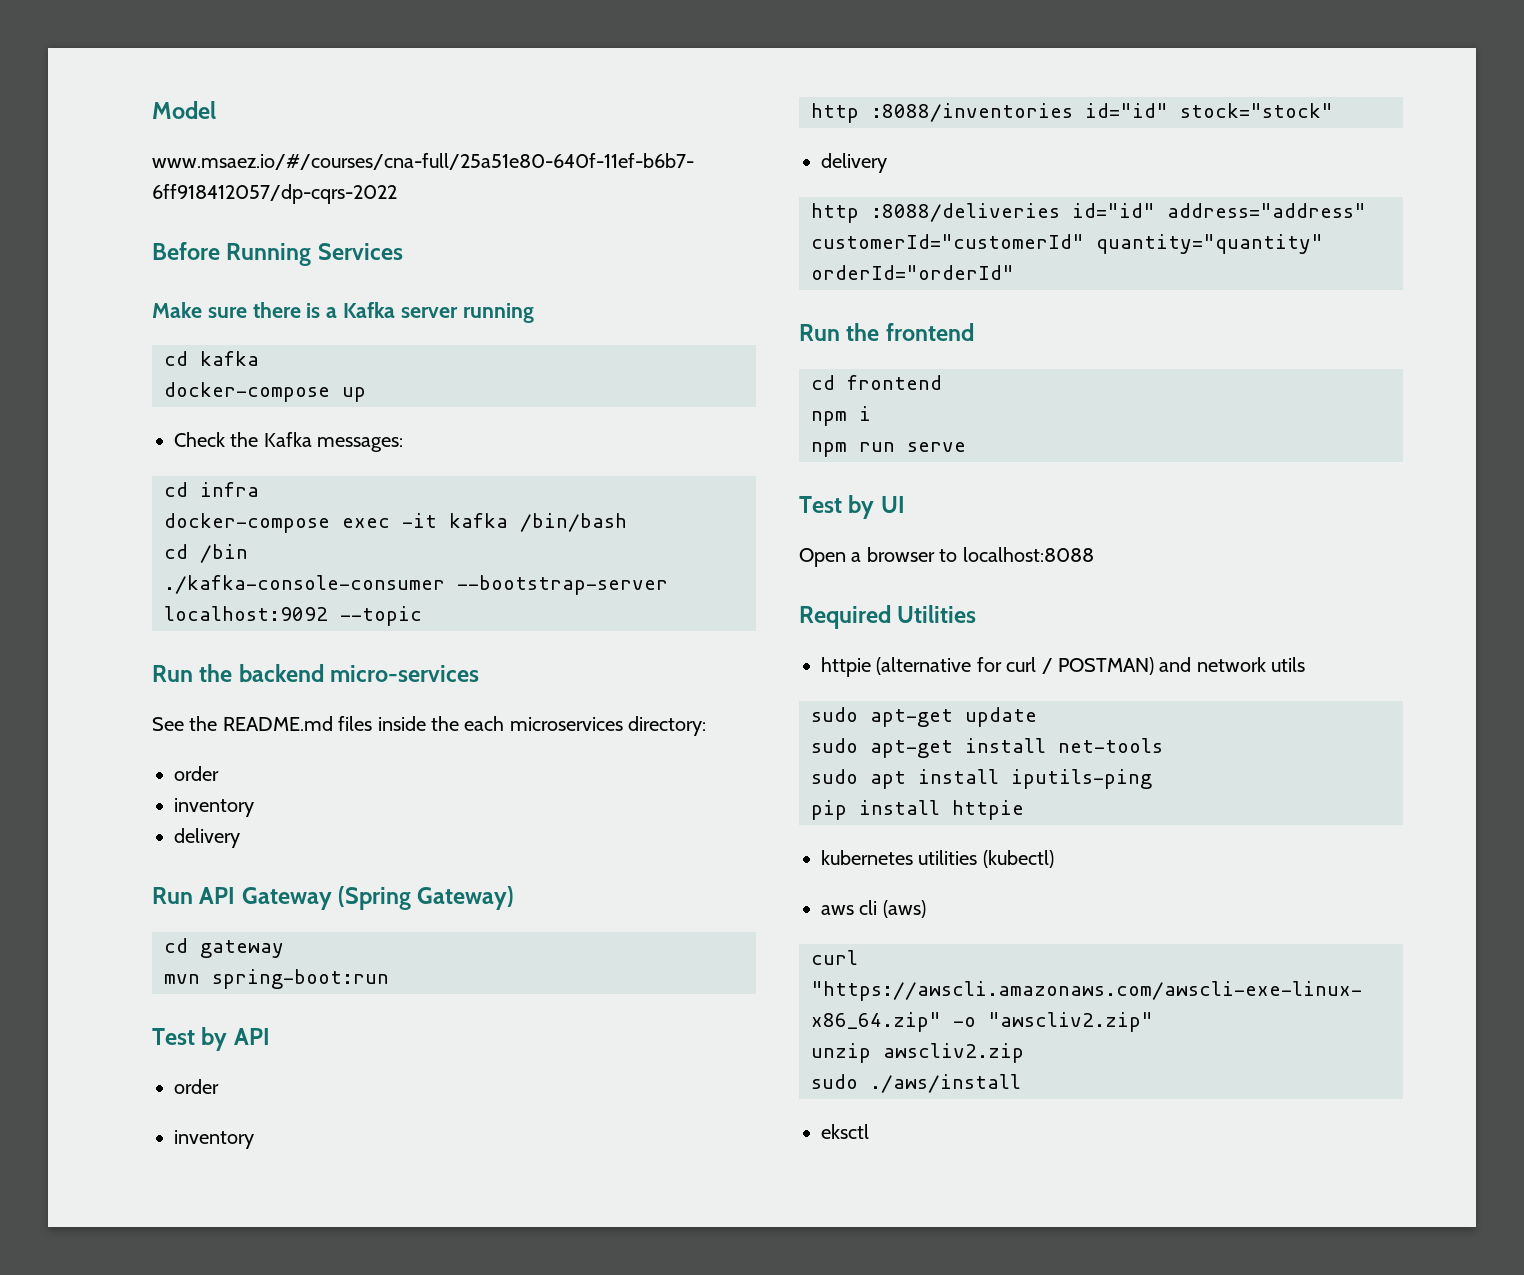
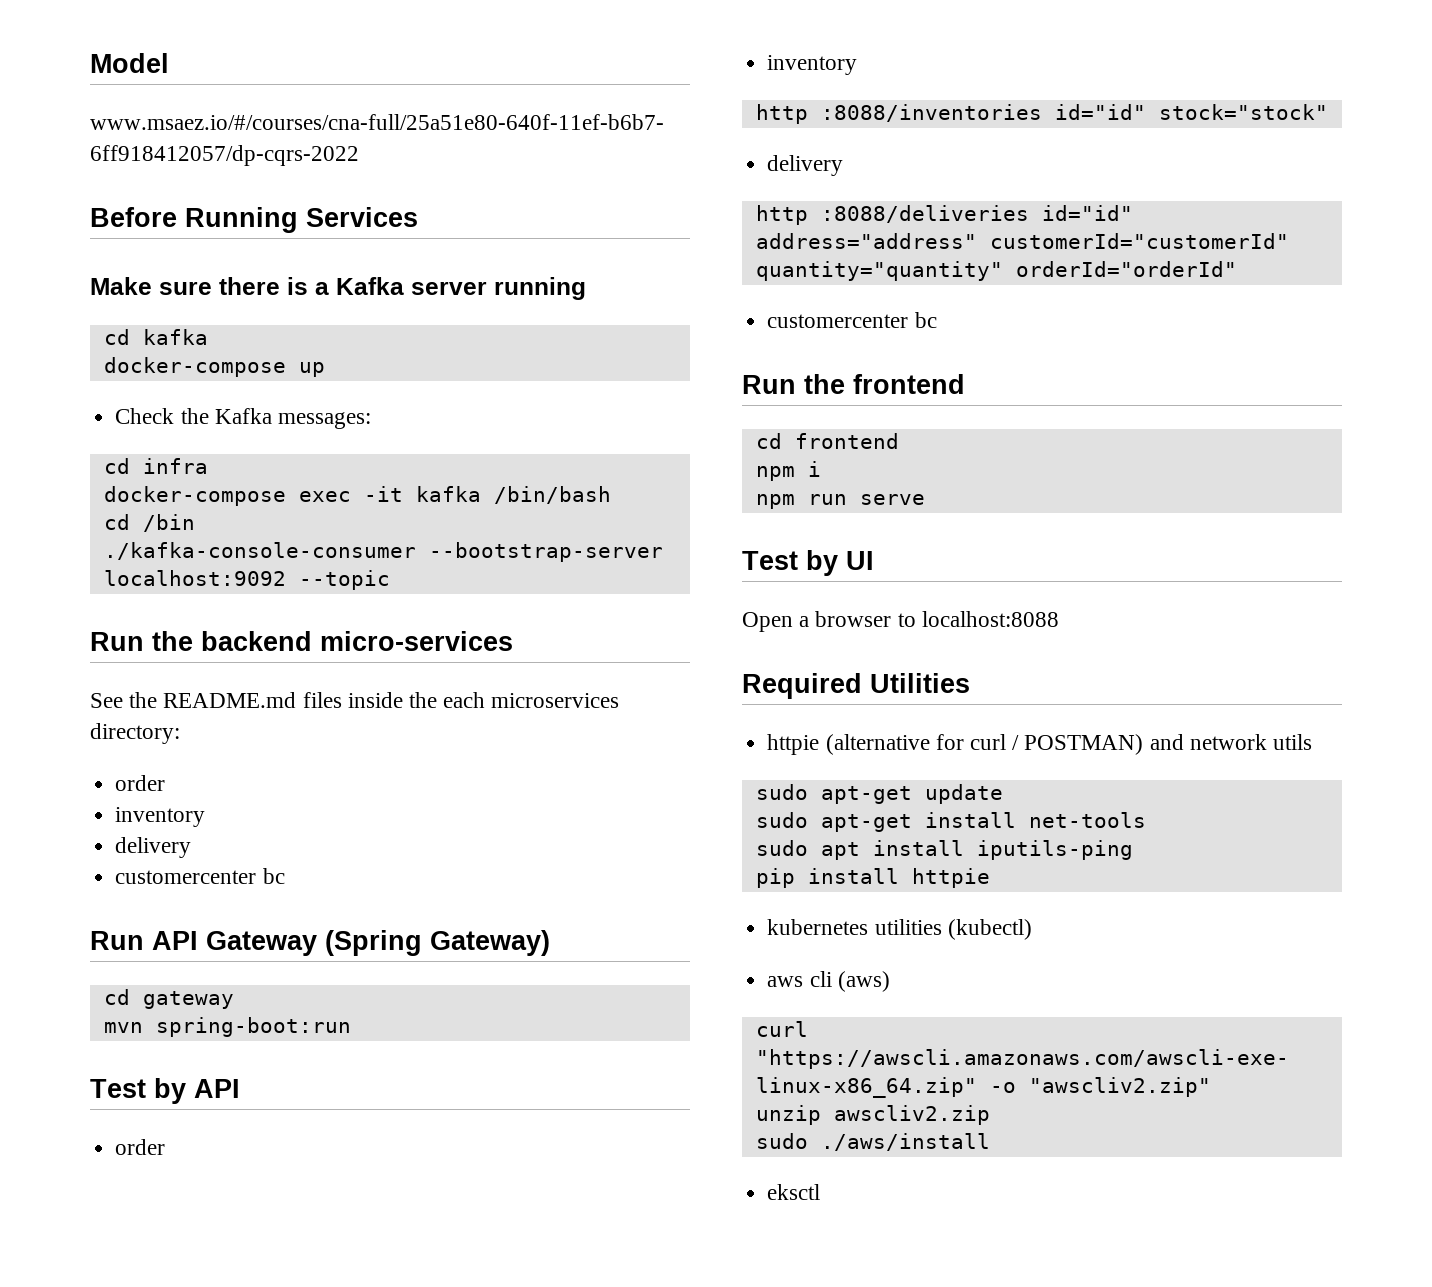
(240, 838) none -> [115,868,285,884] // customercenter bc
(1014, 272) none -> [767,312,937,328] // customercenter bc

